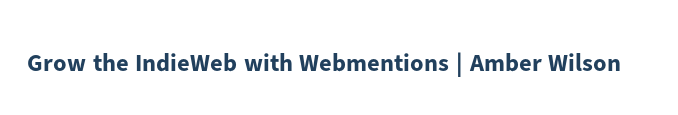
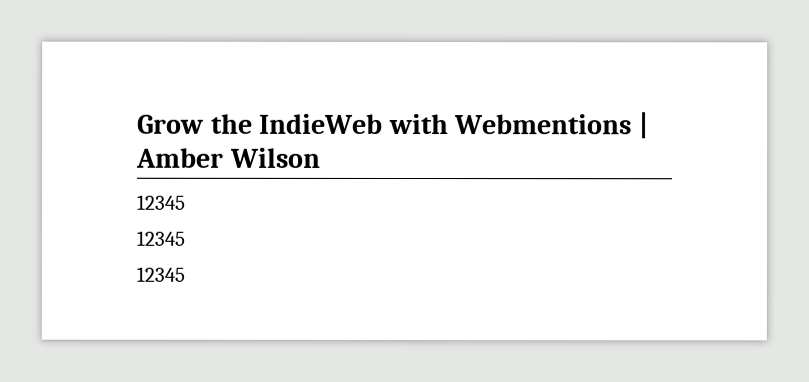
(622, 62) none -> [136,194,185,210] [136,230,185,246] [136,266,185,282] // 12345 // 12345 // 12345

